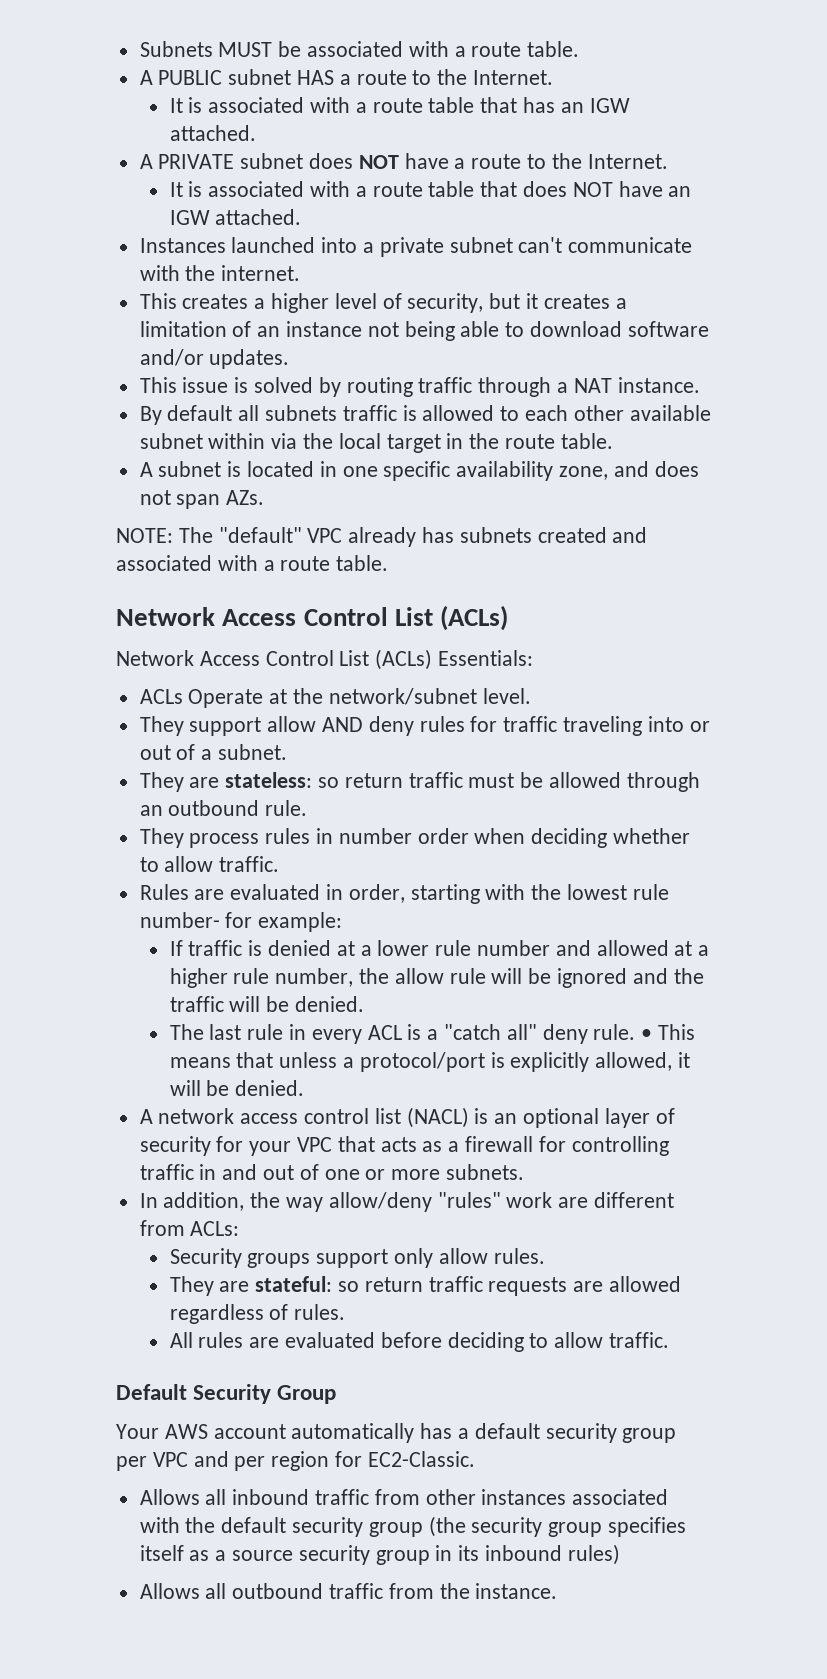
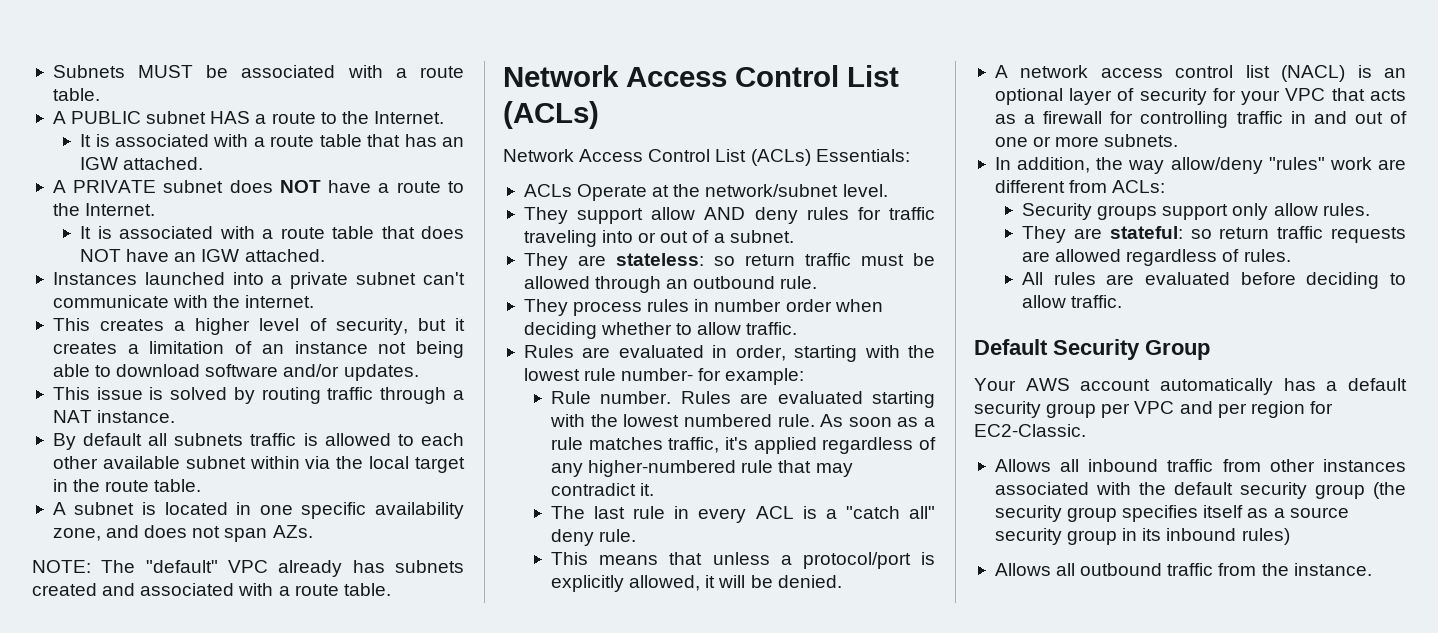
[169,940,710,956] [169,968,704,988] [169,996,364,1012] If traffic is denied at a lower rule number and allowed at a higher rule number, the allow rule will be ignored and the traffic will be denied. -> [551,391,935,408] [550,414,935,427] [551,437,936,454] [551,460,853,477] [551,483,655,496] Rule number. Rules are evaluated starting with the lowest numbered rule. As soon as a rule matches traffic, it's applied regardless of any higher-numbered rule that may contradict it.
[641,1029,653,1040] • -> (637, 535) //

